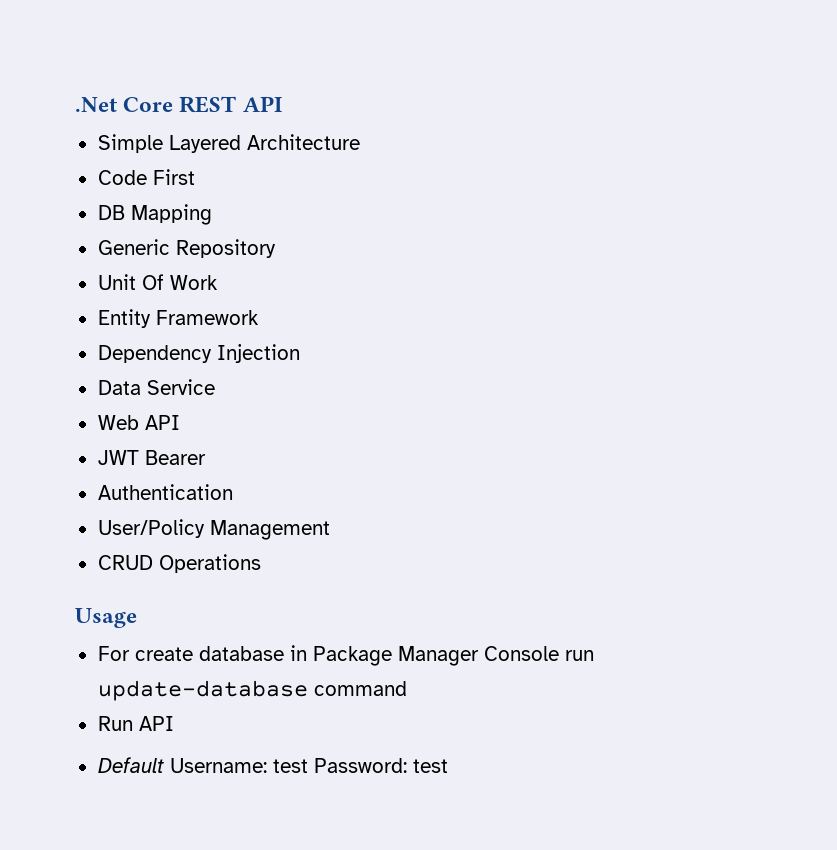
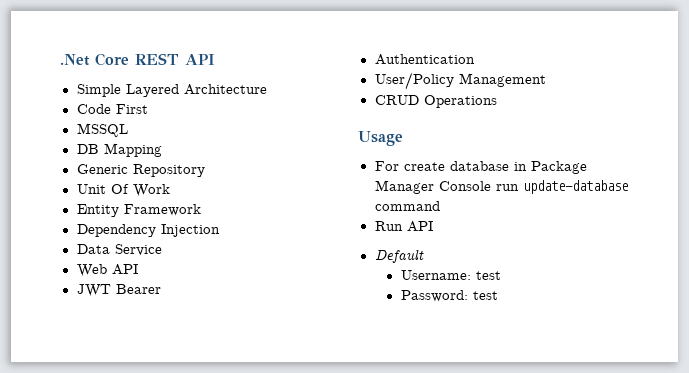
(195, 177) none -> [76,123,128,137] // MSSQL
(164, 765) none -> (424, 256) //
(308, 766) none -> (501, 275) //

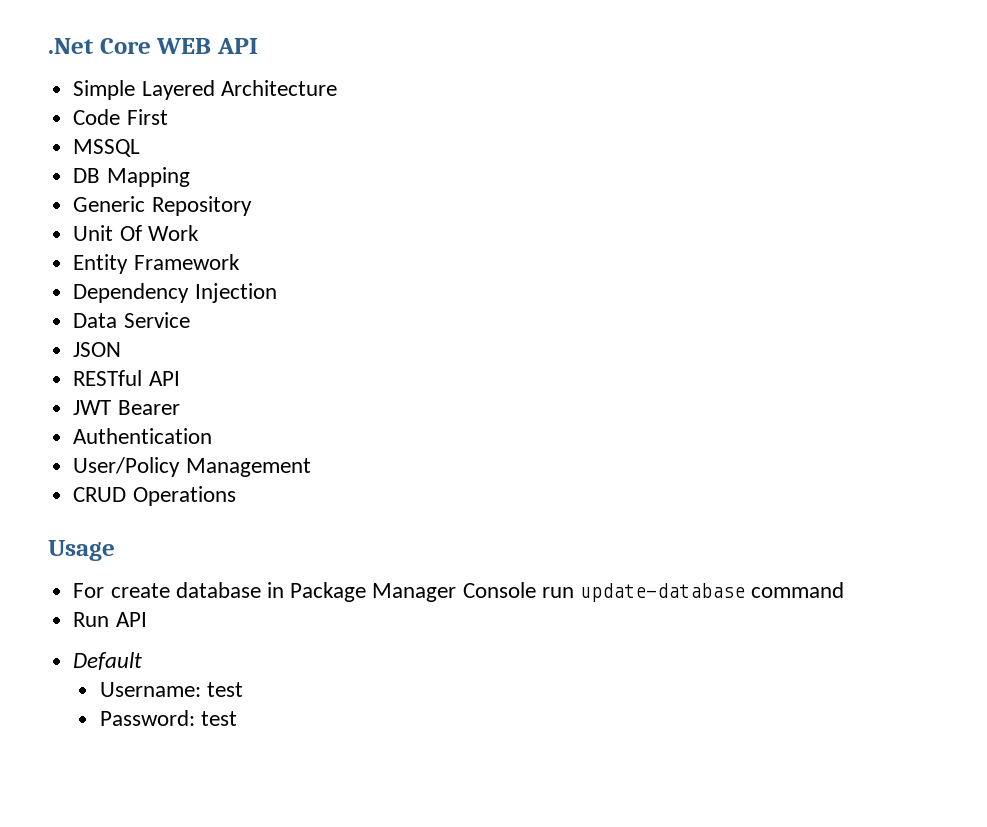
[135,53,179,65] REST -> [156,38,212,54] WEB
[76,264,107,277] Web -> [73,342,122,357] [73,370,143,386] JSON // RESTful

